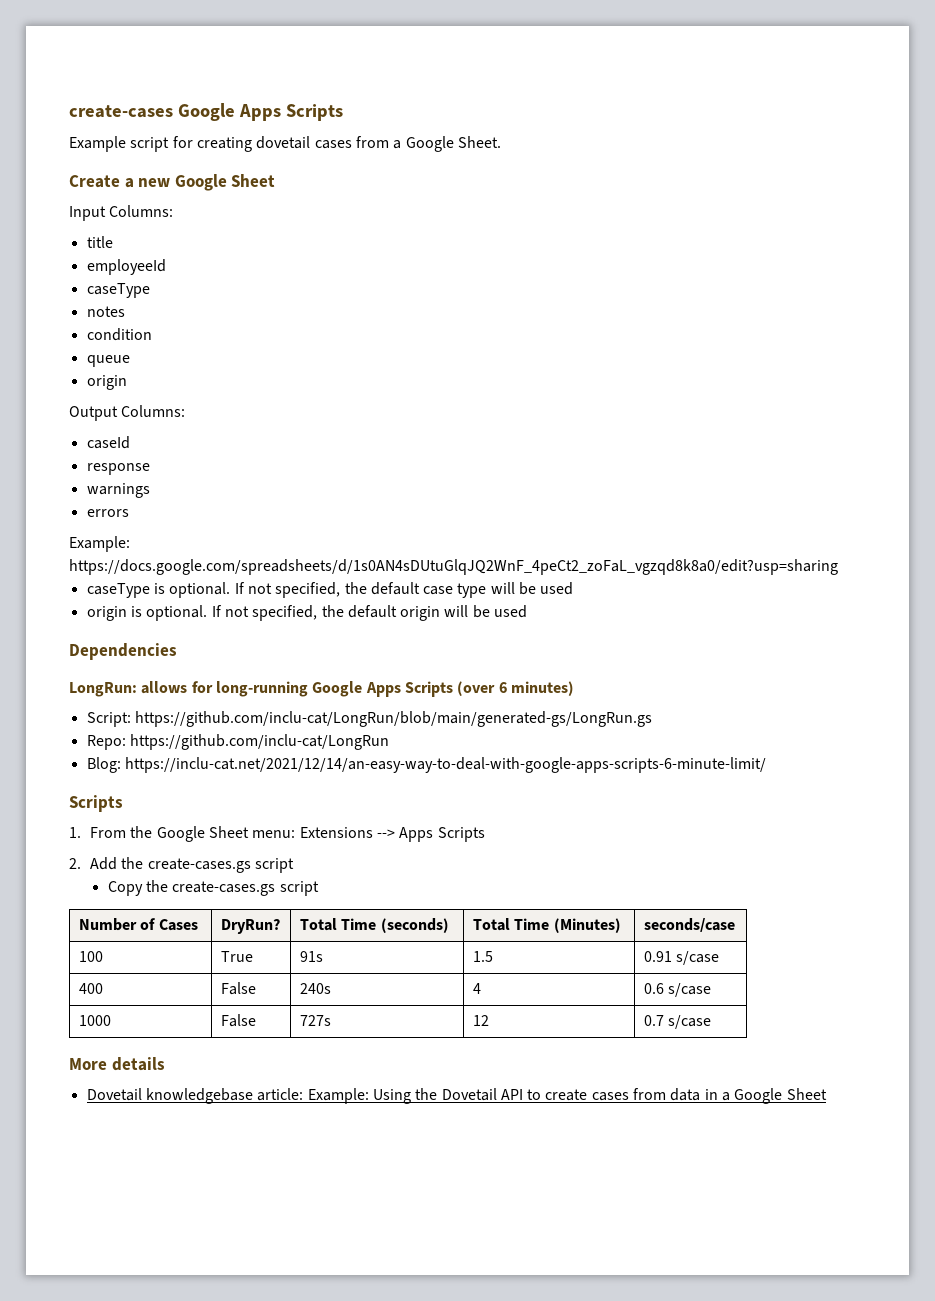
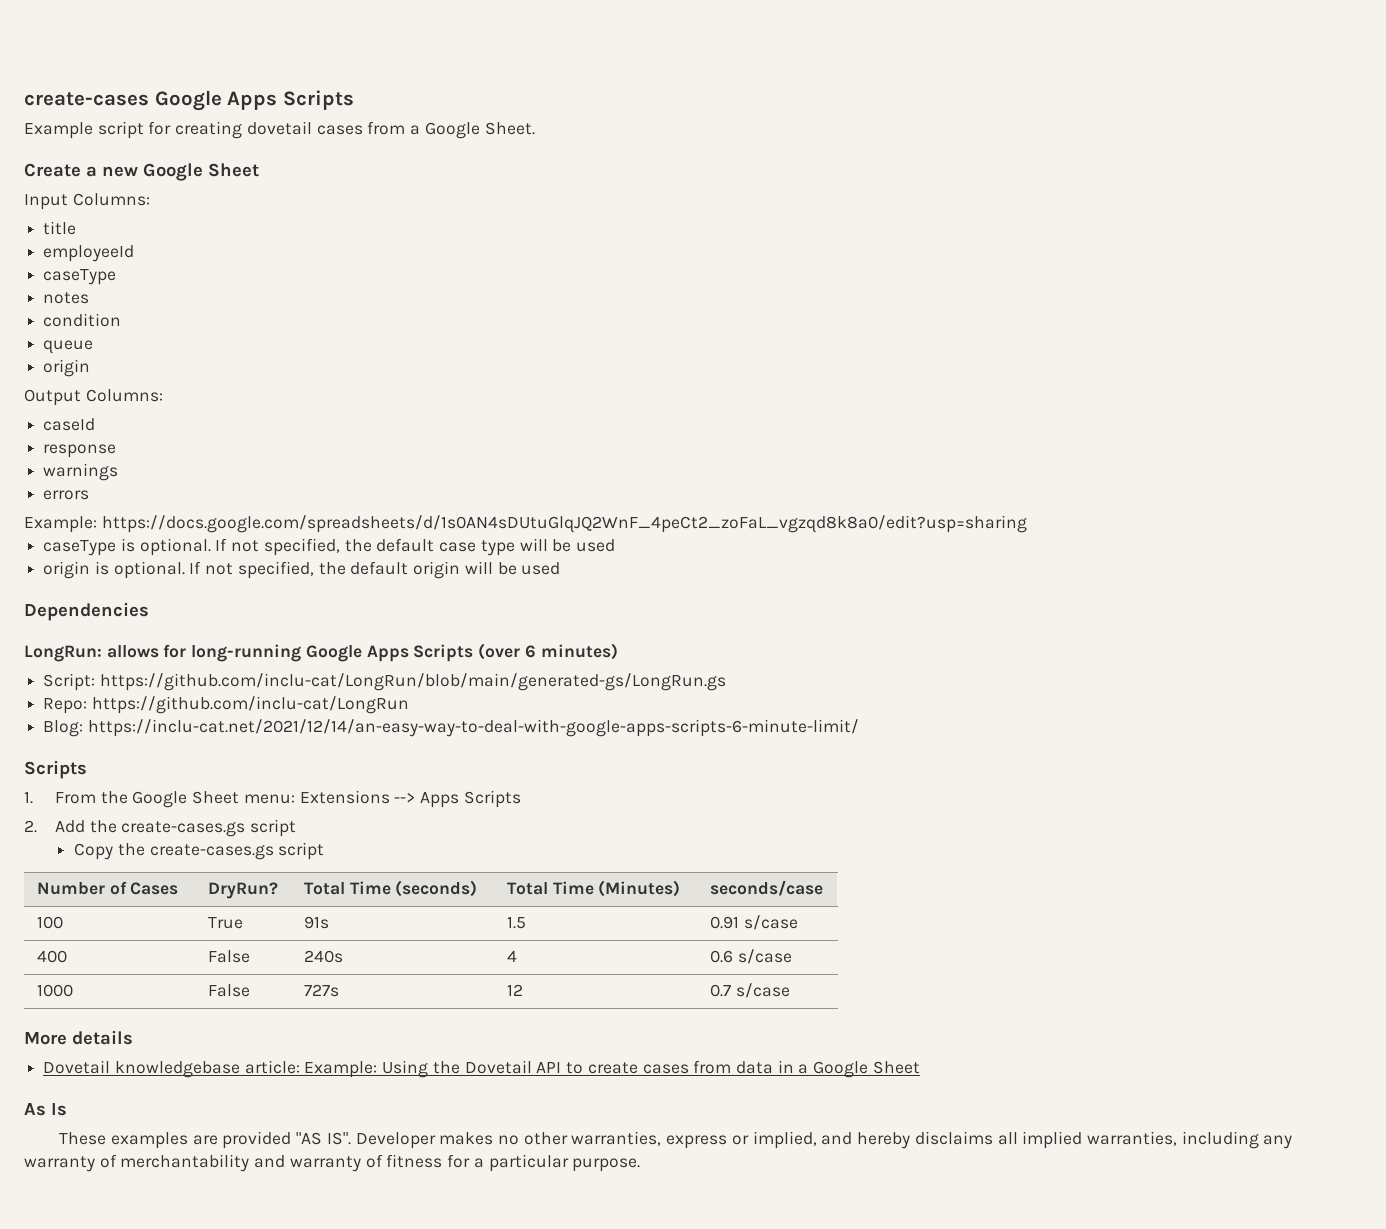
(827, 1094) none -> [24,1103,67,1116] [59,1131,1293,1149] [24,1154,641,1172] // As Is // These examples are provided "AS IS". Developer makes no other warranties, express or implied, and hereby disclaims all implied warranties, including any warranty of merchantability and warranty of fitness for a particular purpose.

